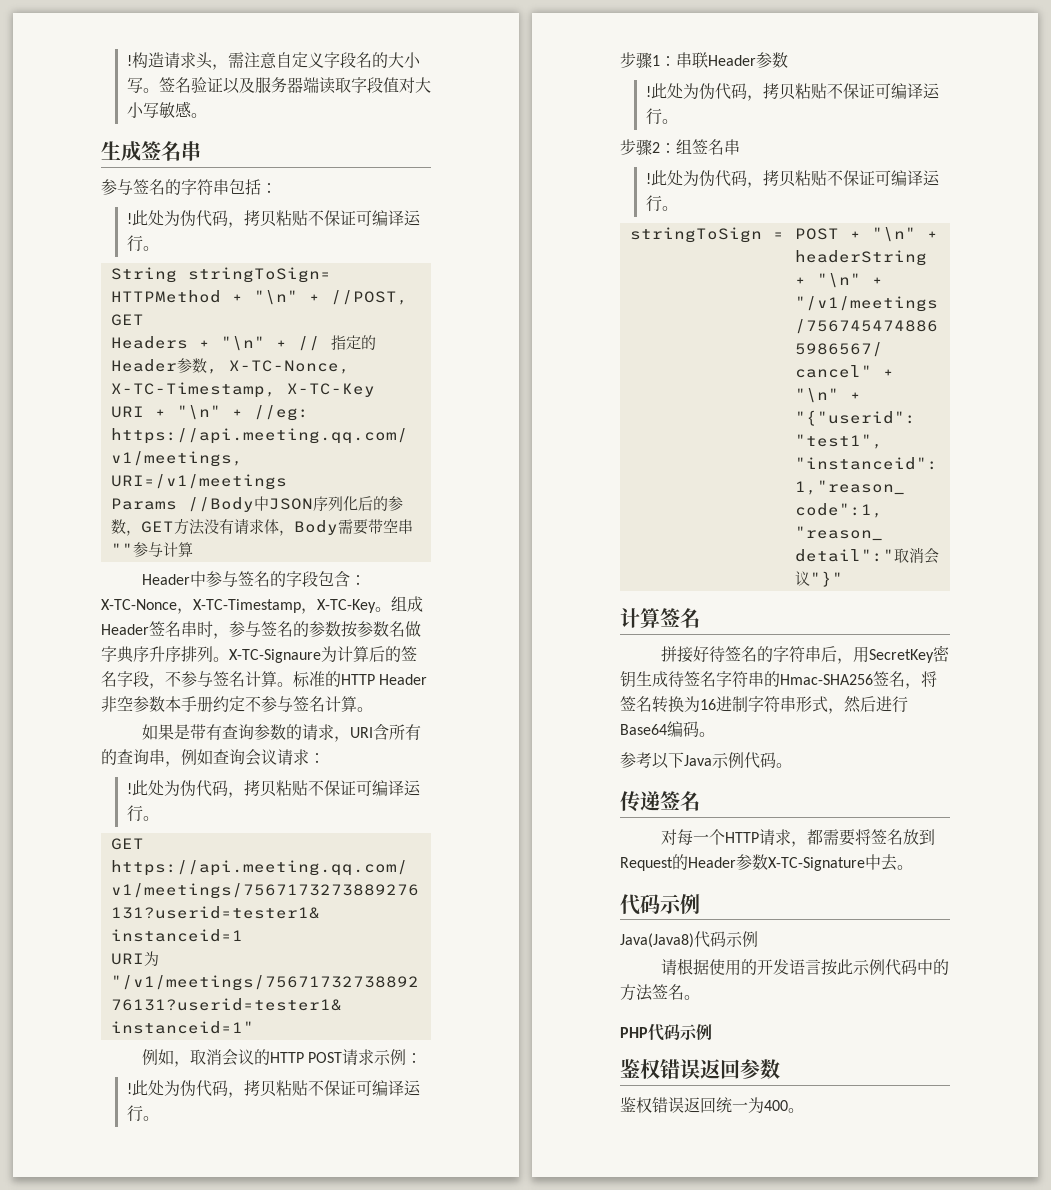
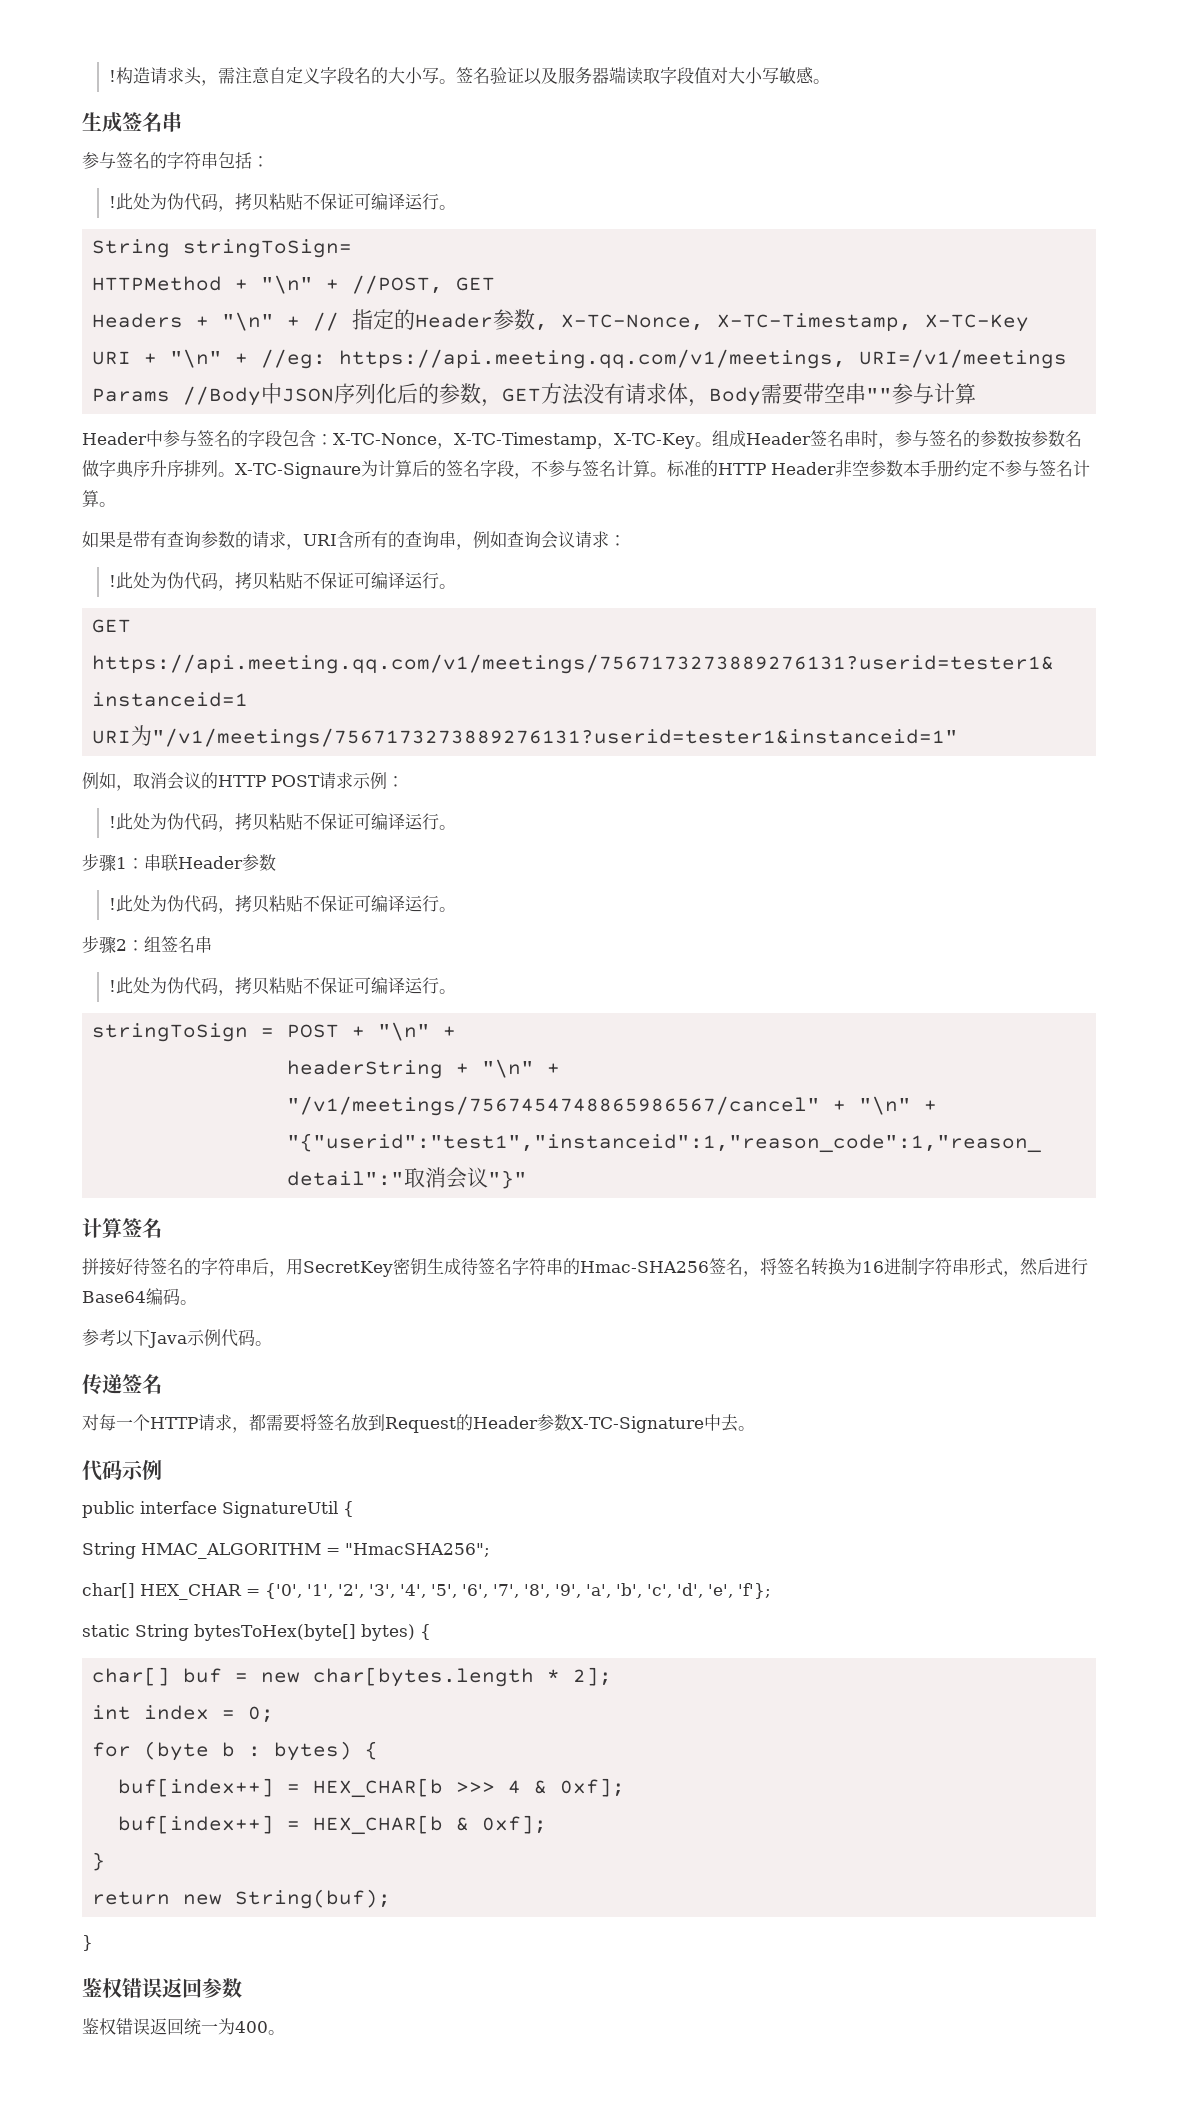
[620,931,758,948] [660,958,949,976] [620,984,700,1001] [620,1023,712,1041] Java(Java8)代码示例 // 请根据使用的开发语言按此示例代码中的方法签名。 // PHP代码示例 -> [82,1501,354,1518] [82,1542,490,1559] [82,1583,771,1600] [82,1624,431,1641] [92,1667,613,1687] [92,1705,275,1723] [92,1741,379,1761] [118,1778,626,1798] [118,1815,548,1835] [92,1852,106,1871] [92,1889,392,1909] [82,1935,93,1951] public interface SignatureUtil { // String HMAC_ALGORITHM = "HmacSHA256"; // char[] HEX_CHAR = {'0', '1', '2', '3', '4', '5', '6', '7', '8', '9', 'a', 'b', 'c', 'd', 'e', 'f'}; // static String bytesToHex(byte[] bytes) { // char[] buf = new char[bytes.length * 2]; // int index = 0; // for (byte b : bytes) { // buf[index++] = HEX_CHAR[b >>> 4 & 0xf]; // buf[index++] = HEX_CHAR[b & 0xf]; // } // return new String(buf); // }

